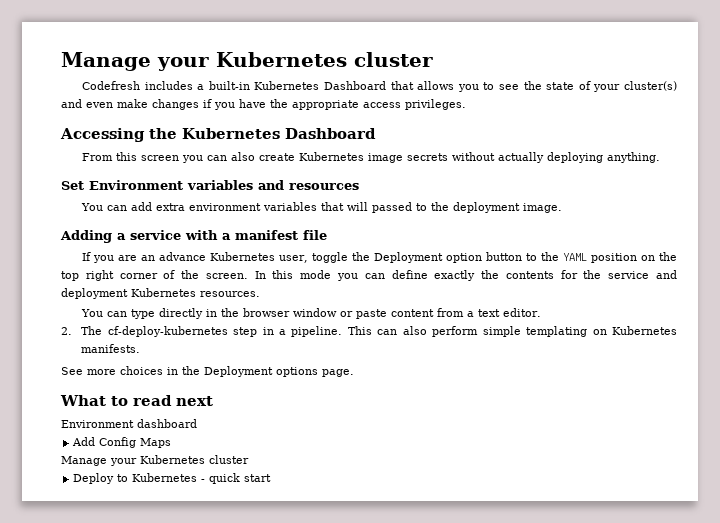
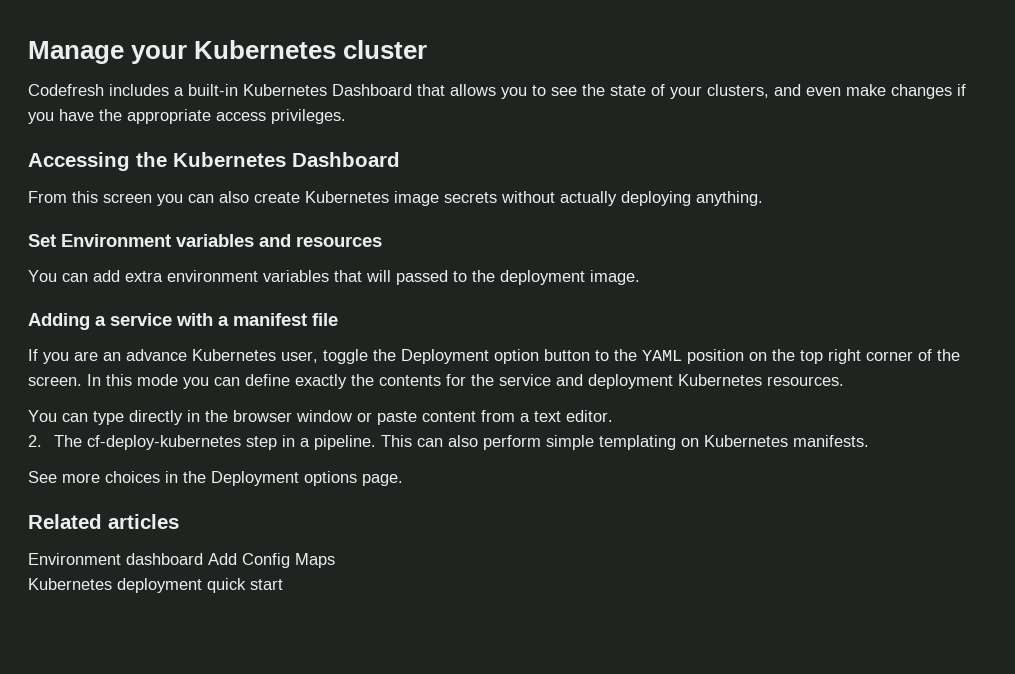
[623,81,677,91] cluster(s) -> [707,84,769,98] clusters,
[60,395,213,406] What to read next -> [28,514,179,529] Related articles
(197, 423) // -> (203, 559) none
[61,455,249,466] [73,473,206,484] Manage your Kubernetes cluster // Deploy to Kubernetes - -> [28,578,202,593] Kubernetes deployment

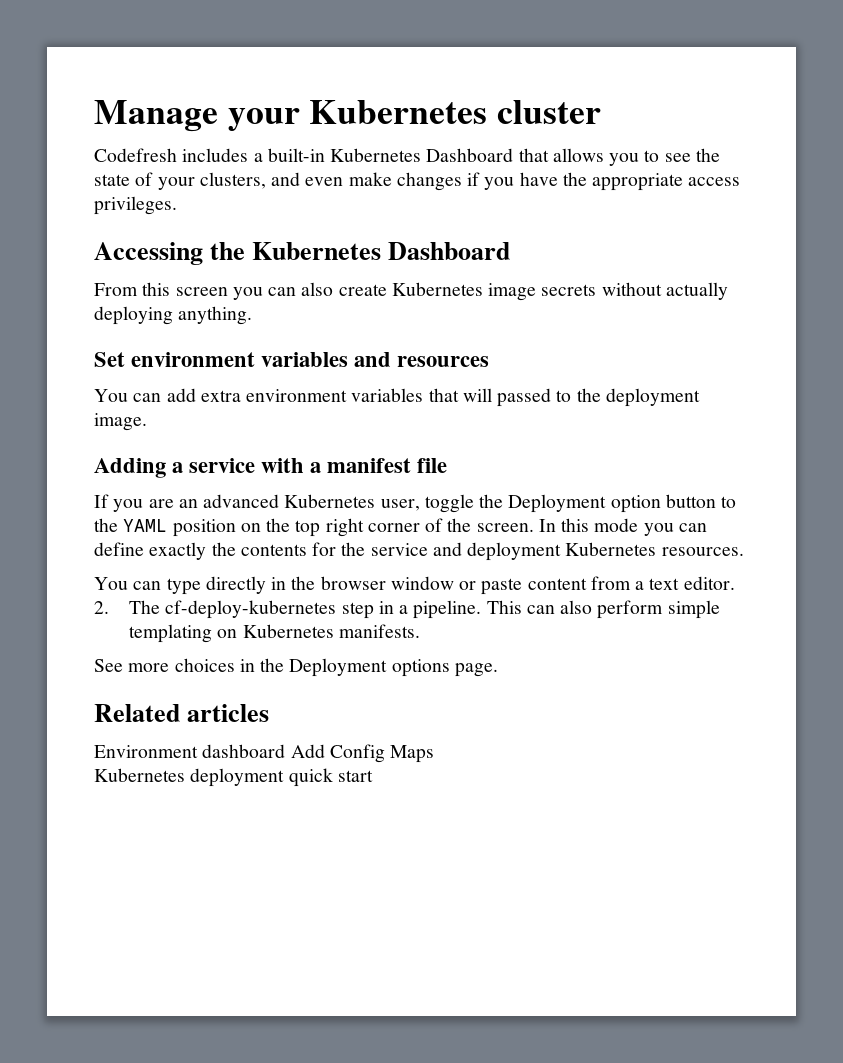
[61,234,171,247] Environment -> [131,352,256,367] environment
[126,349,187,361] advance -> [203,494,280,508] advanced

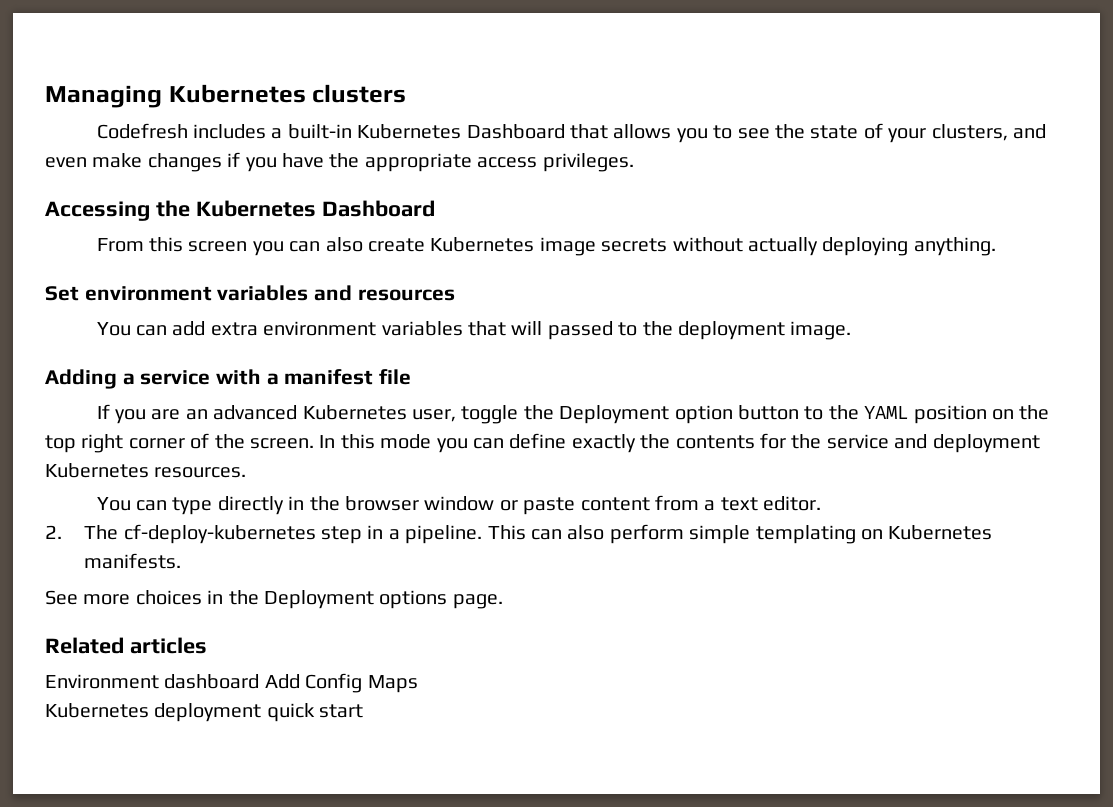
[94,100,601,132] Manage your Kubernetes cluster -> [45,84,407,108] Managing Kubernetes clusters

